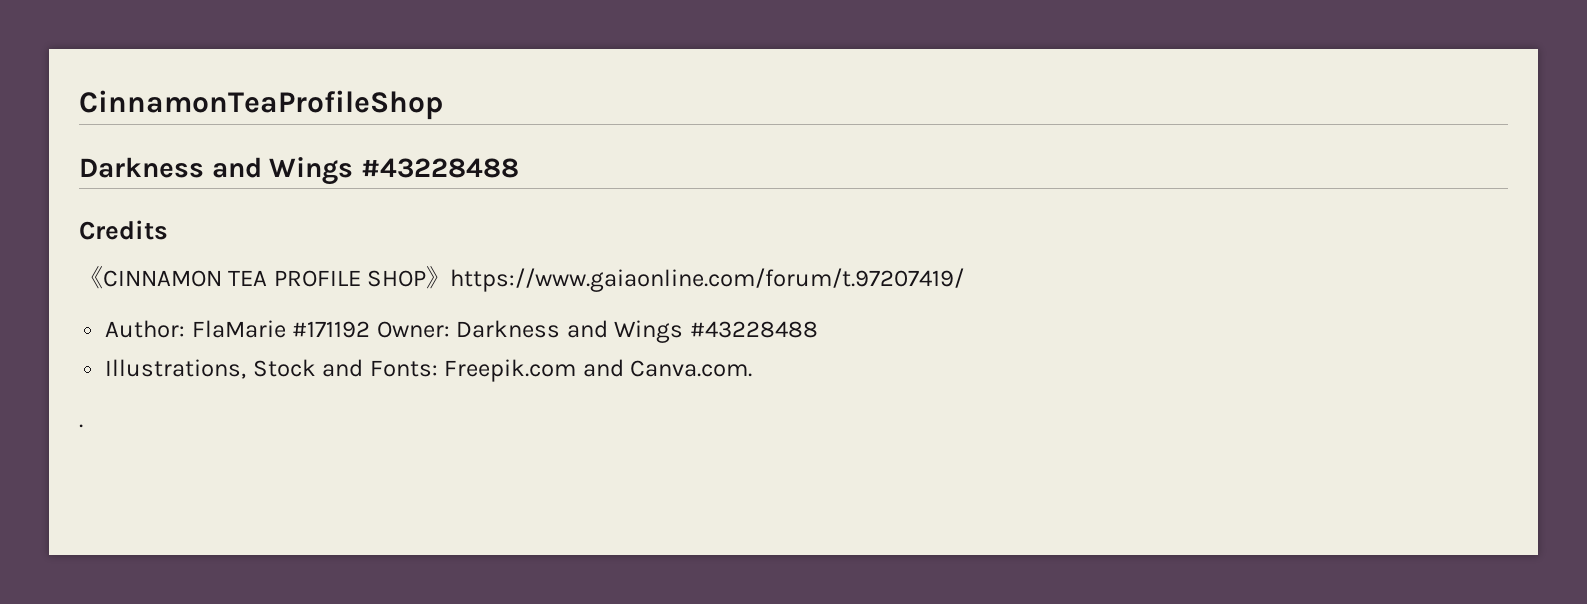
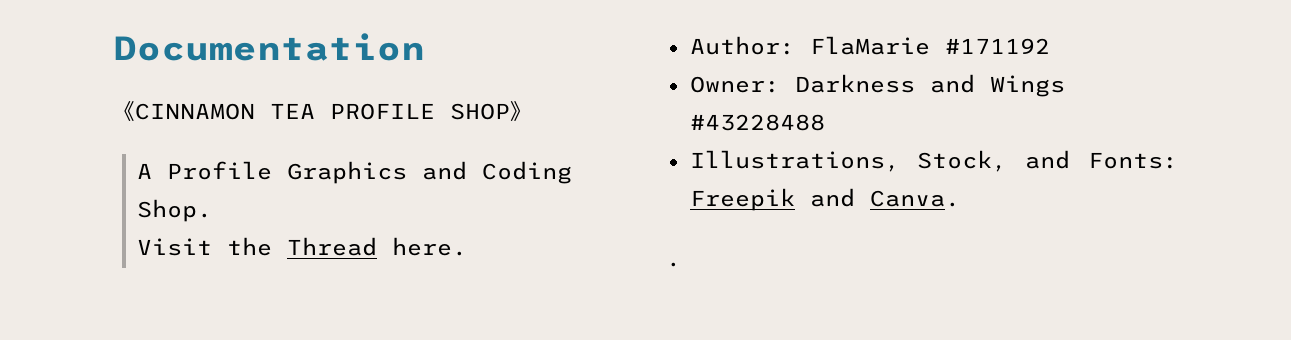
[79,90,443,120] [79,157,519,185] [79,220,168,240] CinnamonTeaProfileShop // Darkness and Wings #43228488 // Credits -> [113,33,425,61] Documentation
[450,268,965,292] https://www.gaiaonline.com/forum/t.97207419/ -> [137,161,573,184] [137,199,213,222] [137,237,468,256] // A Profile Graphics and Coding Shop. // Visit the Thread here.
(371, 329) none -> (1050, 46) //
[252,359,316,377] Stock -> [917,150,1008,172] Stock,
[444,359,753,382] Freepik.com and Canva.com. -> [689,188,960,211] Freepik and Canva.

